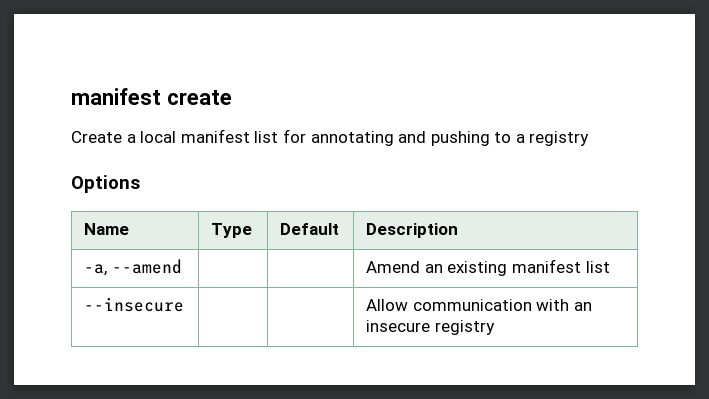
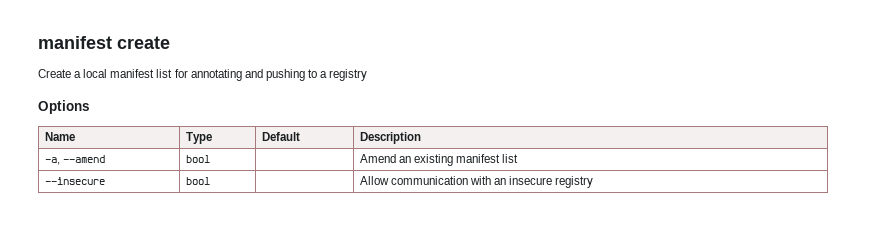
(182, 266) none -> [185,155,210,163] bool
(185, 304) none -> [185,177,210,185] bool

